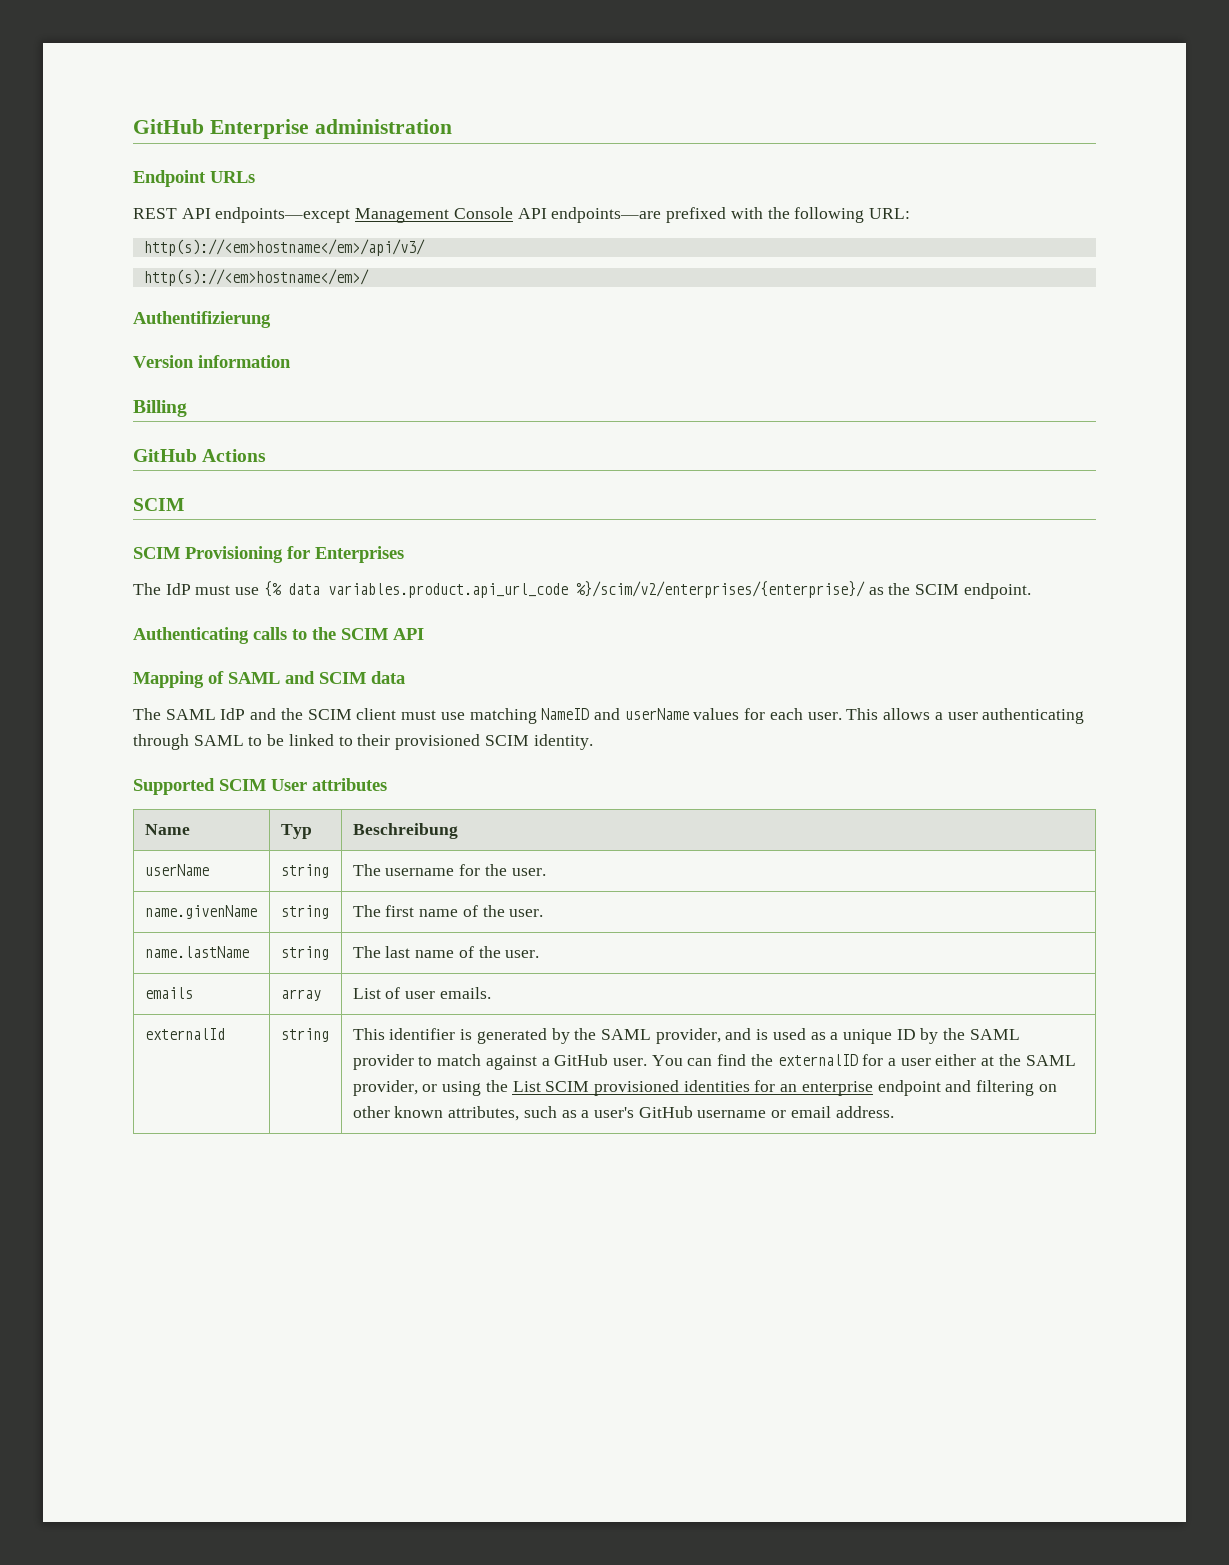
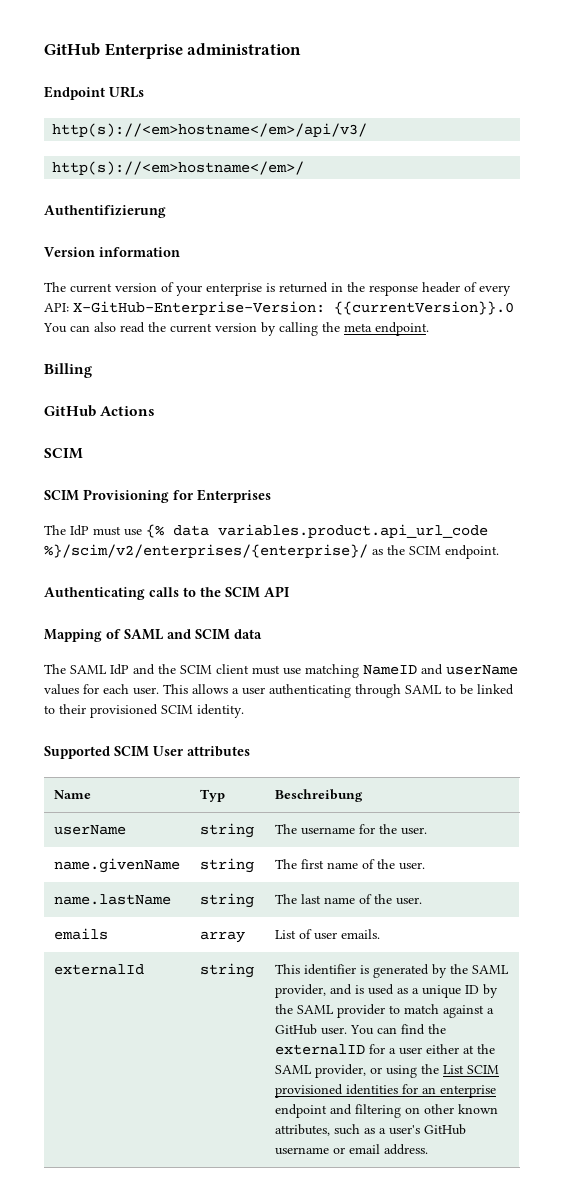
[133,207,910,223] // REST API endpoints—except Management Console API endpoints—are prefixed with the following URL: -> (144, 92) none
(291, 361) none -> [44,282,511,296] [44,301,514,315] [43,322,429,336] // The current version of your enterprise is returned in the response header of every API: X-GitHub-Enterprise-Version: {{currentVersion}}.0 You can also read the current version by calling the meta endpoint.

